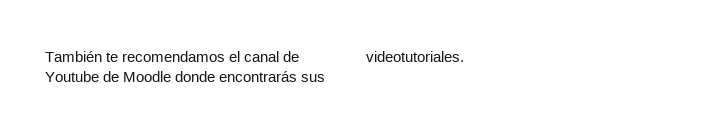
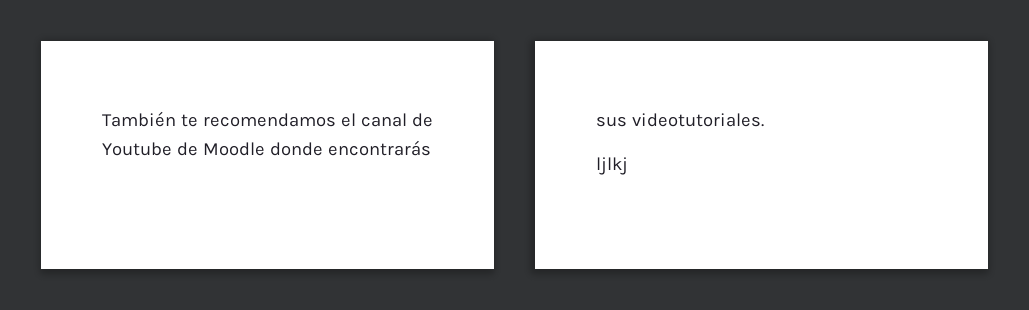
(464, 56) none -> [596,157,628,175] // ljlkj

